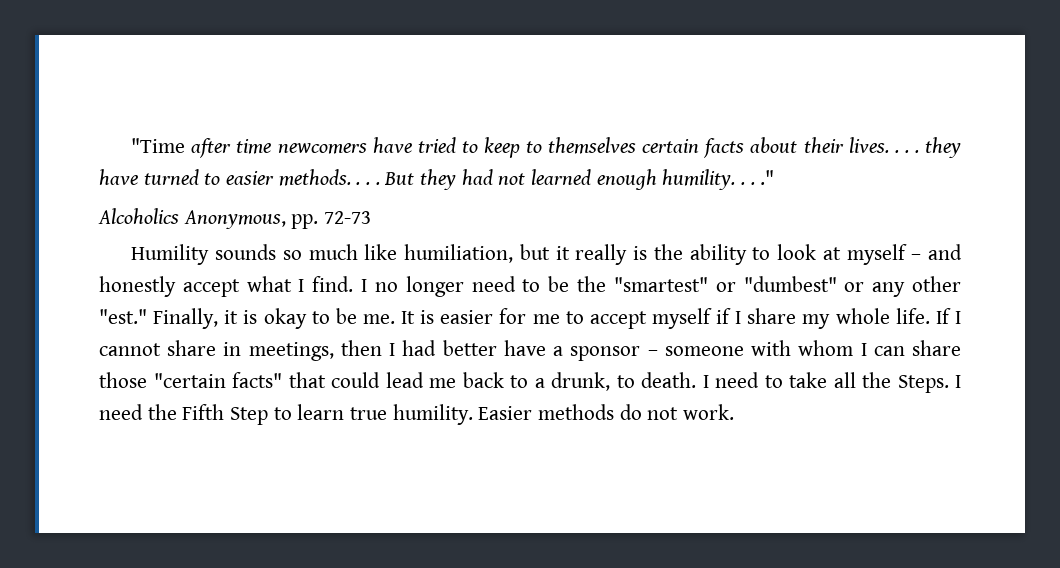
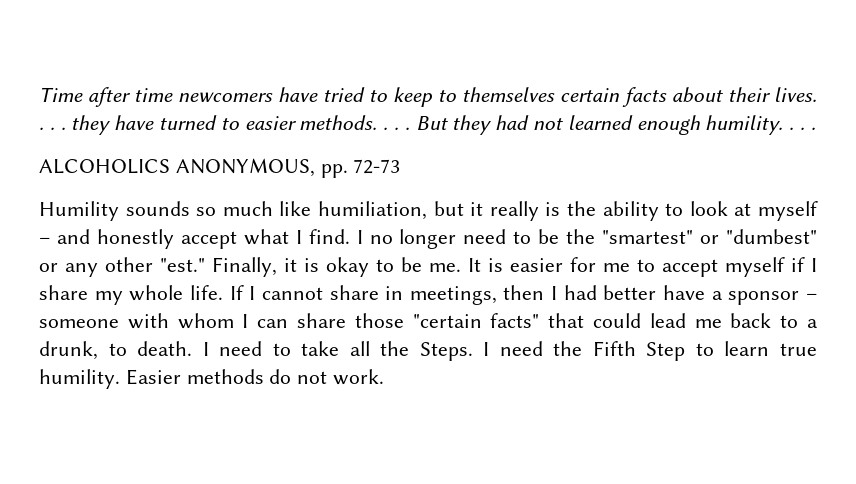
[131,138,186,153] "Time -> [39,87,83,102] Time
[760,170,775,185] [98,208,286,229] ." // Alcoholics Anonymous, -> [810,127,816,130] [39,158,315,177] . // ALCOHOLICS ANONYMOUS,

